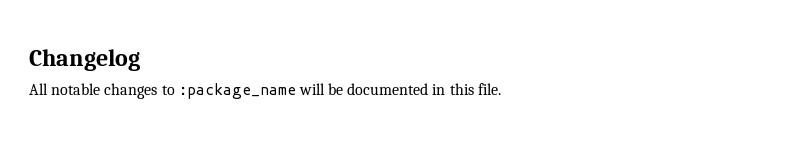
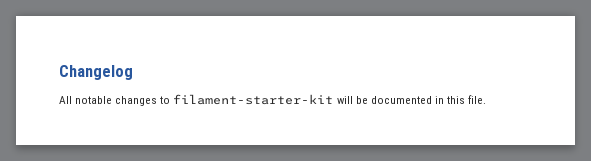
[178,83,296,99] :package_name -> [173,94,334,105] filament-starter-kit

